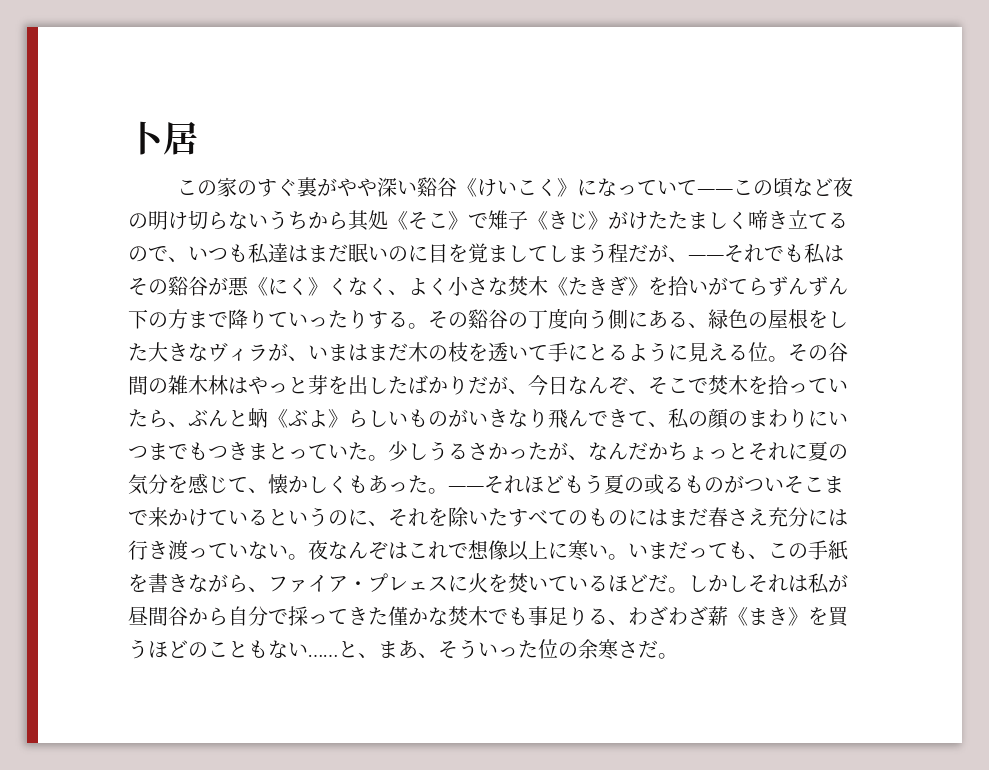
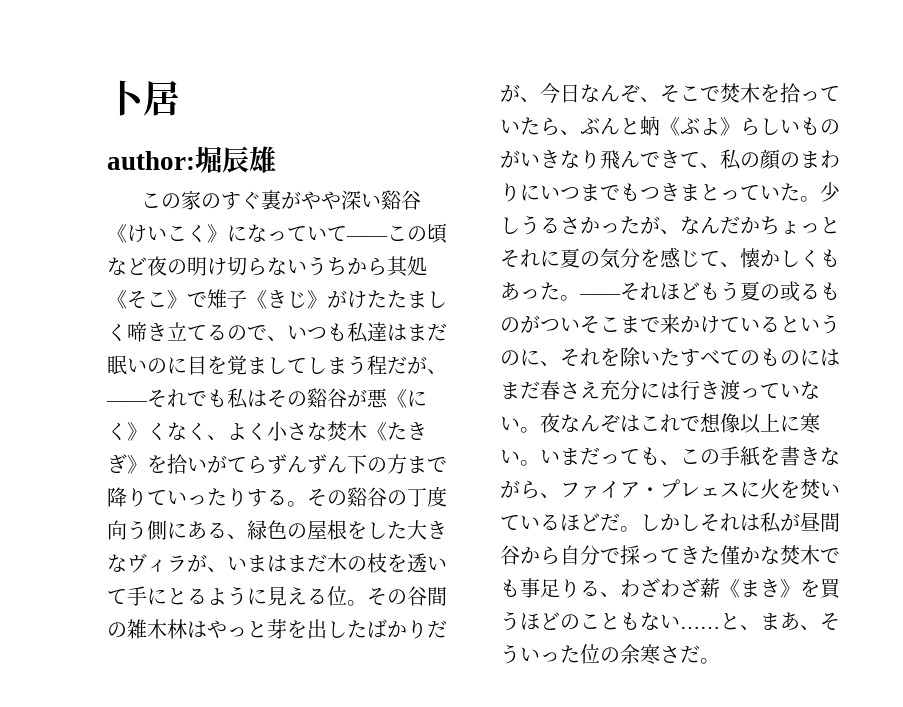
(198, 138) none -> [107,146,276,173] // author:堀辰雄

